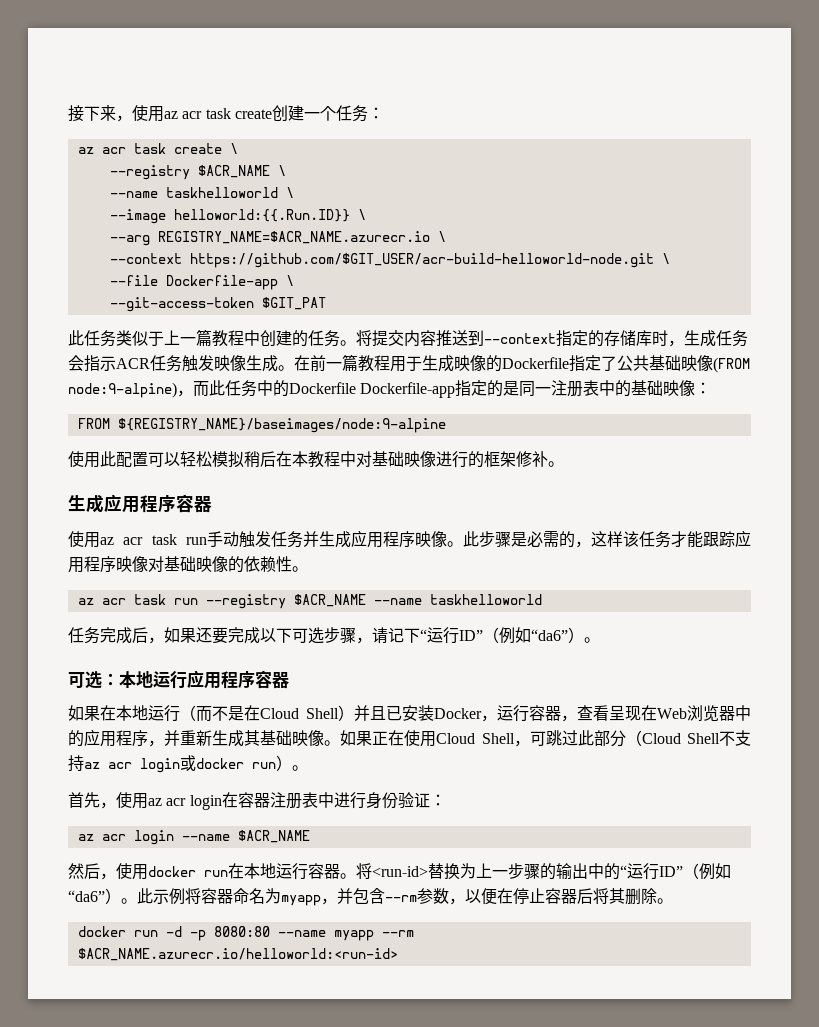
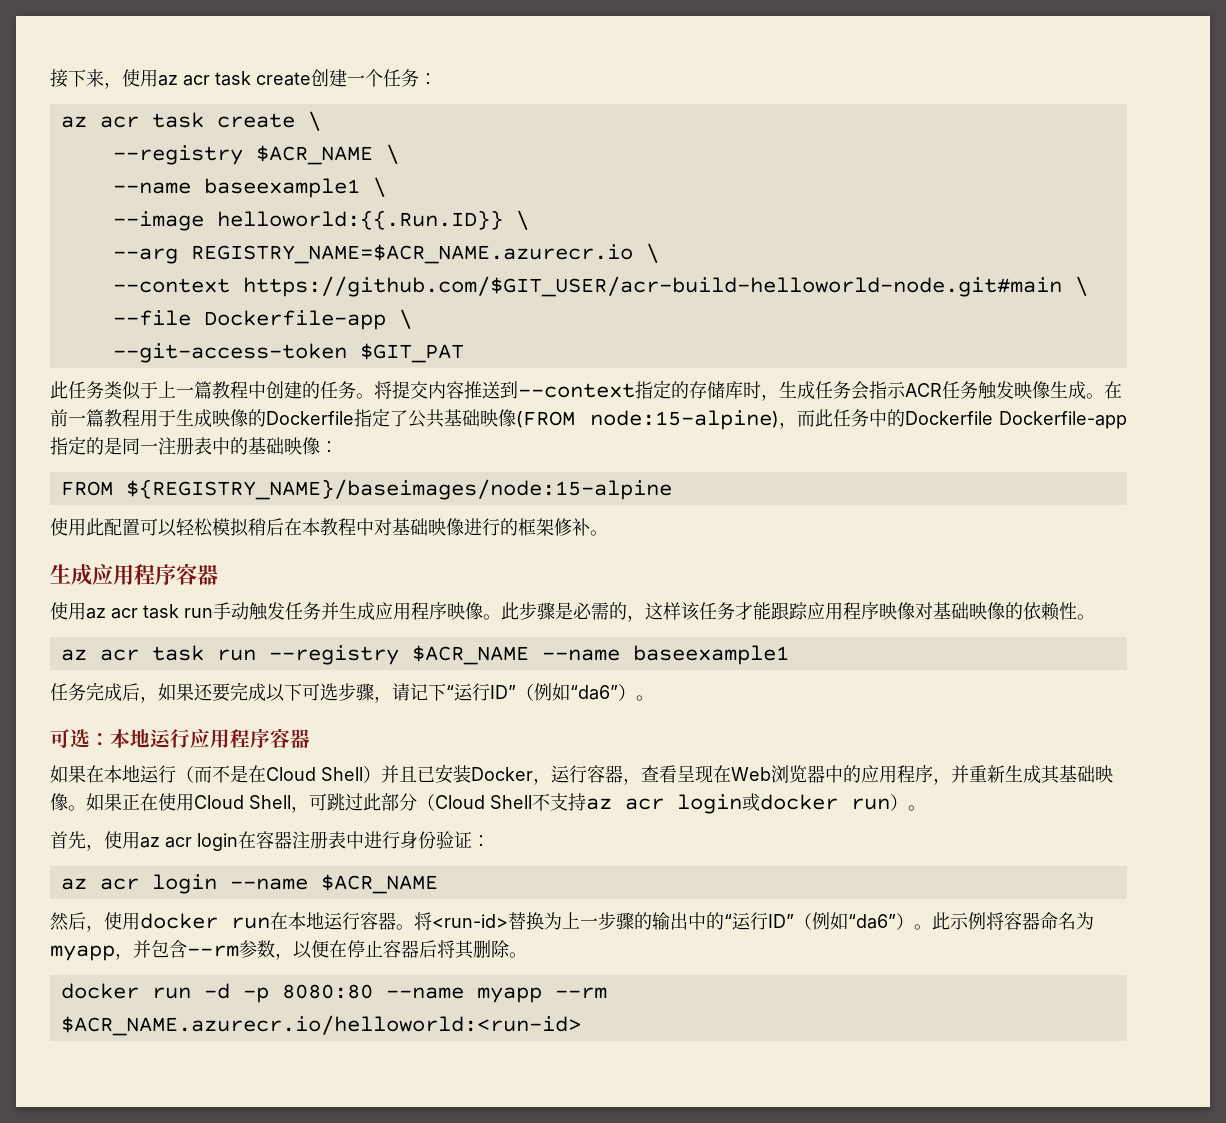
[165,187,278,198] taskhelloworld -> [203,178,360,198] baseexample1
[189,253,654,268] https://github.com/$GIT_USER/acr-build-helloworld-node.git -> [242,276,1062,297] https://github.com/$GIT_USER/acr-build-helloworld-node.git#main
[68,382,177,398] node:9-alpine) -> [590,410,780,430] node:15-alpine)
[117,418,446,433] ${REGISTRY_NAME}/baseimages/node:9-alpine -> [125,479,672,500] ${REGISTRY_NAME}/baseimages/node:15-alpine
[429,594,542,605] taskhelloworld -> [632,645,789,665] baseexample1

